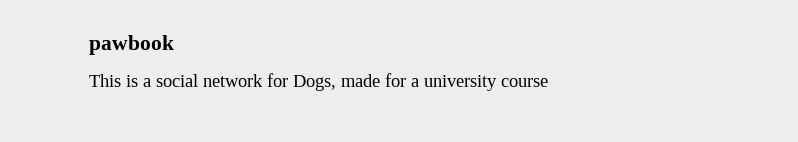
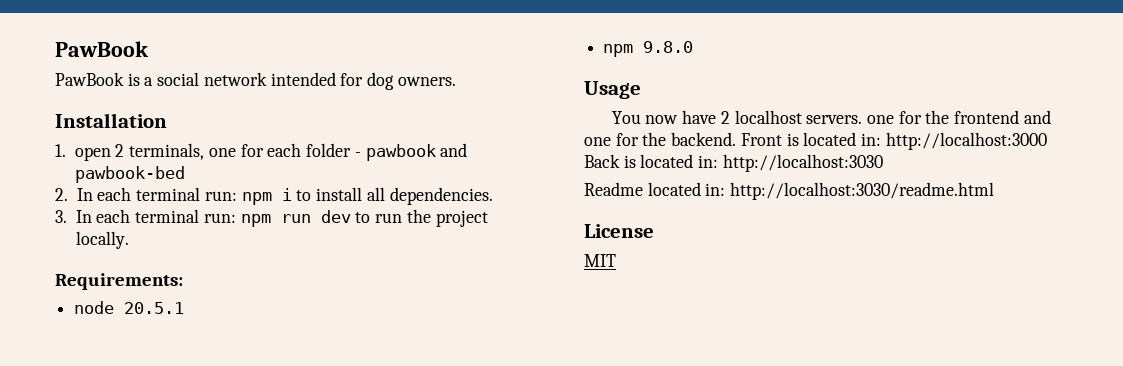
[89,35,174,55] [89,74,121,87] pawbook // This -> [55,41,149,57] [55,72,124,86] PawBook // PawBook
[267,73,548,91] for Dogs, made for a university course -> [270,72,456,90] [55,113,167,128] [55,143,468,161] [74,166,185,183] [55,187,493,205] [55,209,488,227] [75,231,129,249] [55,273,183,290] [74,301,185,314] [603,41,694,57] [584,81,641,99] [611,110,1051,124] [584,132,1047,150] [584,154,883,172] [584,182,995,200] [584,224,654,238] [584,254,616,267] intended for dog owners. // Installation // 1. open 2 terminals, one for each folder - pawbook and pawbook-bed // 2. In each terminal run: npm i to install all dependencies. // 3. In each terminal run: npm run dev to run the project locally. // Requirements: // node 20.5.1 // npm 9.8.0 // Usage // You now have 2 localhost servers. one for the frontend and one for the backend. Front is located in: http://localhost:3000 Back is located in: http://localhost:3030 // Readme located in: http://localhost:3030/readme.html // License // MIT

